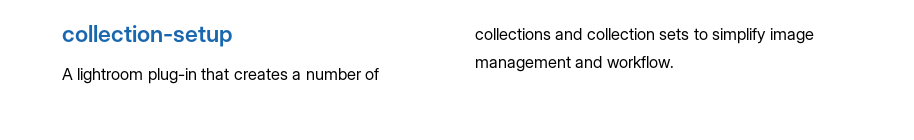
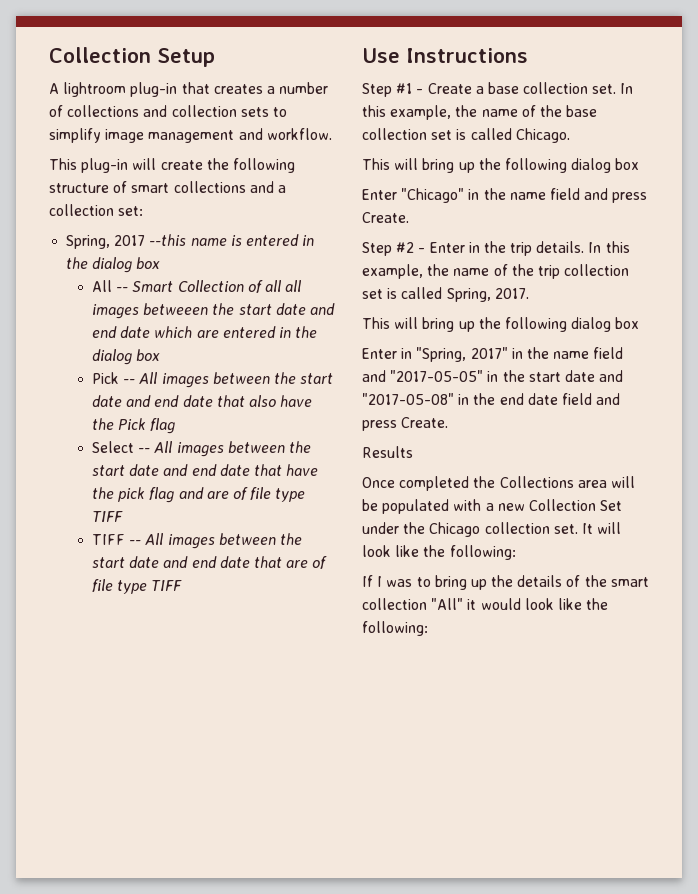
[62,25,233,47] collection-setup -> [49,47,215,67] Collection Setup
(674, 62) none -> [49,158,295,173] [49,181,286,193] [49,204,144,216] [66,234,315,249] [66,257,161,273] [92,280,302,293] [92,303,335,319] [92,326,318,338] [92,349,161,365] [92,372,334,388] [92,395,313,407] [92,418,176,434] [92,441,311,457] [92,464,319,476] [92,487,306,503] [92,511,124,522] [92,533,302,549] [92,556,328,569] [92,579,183,594] [362,48,528,63] [362,82,634,97] [362,105,598,120] [362,128,570,143] [362,158,640,173] [362,188,648,203] [362,212,409,223] [362,241,630,256] [362,264,630,279] [362,287,529,302] [362,317,640,332] [362,347,624,362] [362,370,624,382] [362,393,621,405] [362,417,449,431] [362,446,413,458] [362,476,635,491] [362,499,623,514] [362,522,622,537] [362,545,516,560] [362,575,649,590] [362,598,609,610] [362,621,428,636] // This plug-in will create the following structure of smart collections and a collection set: // Spring, 2017 --this name is entered in the dialog box // All -- Smart Collection of all all images betweeen the start date and end date which are entered in the dialog box // Pick -- All images between the start date and end date that also have the Pick flag // Select -- All images between the start date and end date that have the pick flag and are of file type TIFF // TIFF -- All images between the start date and end date that are of file type TIFF // Use Instructions // Step #1 - Create a base collection set. In this example, the name of the base collection set is called Chicago. // This will bring up the following dialog box // Enter "Chicago" in the name field and press Create. // Step #2 - Enter in the trip details. In this example, the name of the trip collection set is called Spring, 2017. // This will bring up the following dialog box // Enter in "Spring, 2017" in the name field and "2017-05-05" in the start date and "2017-05-08" in the end date field and press Create. // Results // Once completed the Collections area will be populated with a new Collection Set under the Chicago collection set. It will look like the following: // If I was to bring up the details of the smart collection "All" it would look like the following:

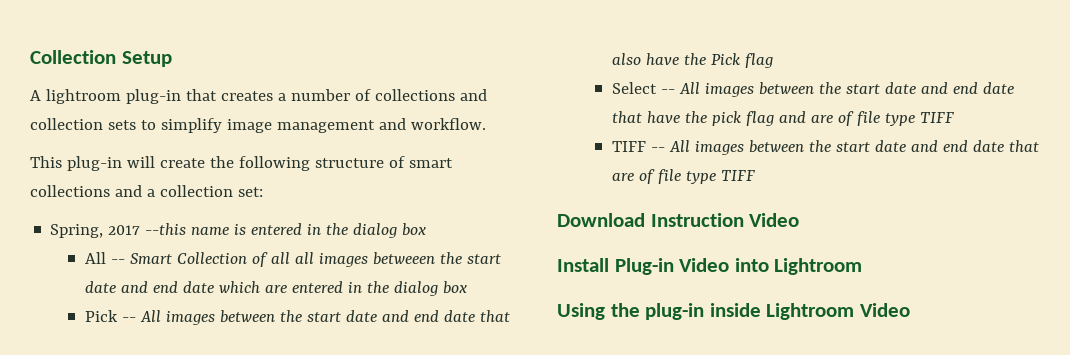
[362,48,528,63] [362,82,634,97] [362,105,598,120] [362,128,570,143] [362,158,640,173] [362,188,648,203] [362,212,409,223] [362,241,630,256] [362,264,630,279] [362,287,529,302] [362,317,640,332] [362,347,624,362] [362,370,624,382] [362,393,621,405] [362,417,449,431] [362,446,413,458] [362,476,635,491] [362,499,623,514] [362,522,622,537] [362,545,516,560] [362,575,649,590] [362,598,609,610] [362,621,428,636] Use Instructions // Step #1 - Create a base collection set. In this example, the name of the base collection set is called Chicago. // This will bring up the following dialog box // Enter "Chicago" in the name field and press Create. // Step #2 - Enter in the trip details. In this example, the name of the trip collection set is called Spring, 2017. // This will bring up the following dialog box // Enter in "Spring, 2017" in the name field and "2017-05-05" in the start date and "2017-05-08" in the end date field and press Create. // Results // Once completed the Collections area will be populated with a new Collection Set under the Chicago collection set. It will look like the following: // If I was to bring up the details of the smart collection "All" it would look like the following: -> [557,213,800,227] [557,258,863,275] [557,303,910,320] Download Instruction Video // Install Plug-in Video into Lightroom // Using the plug-in inside Lightroom Video

